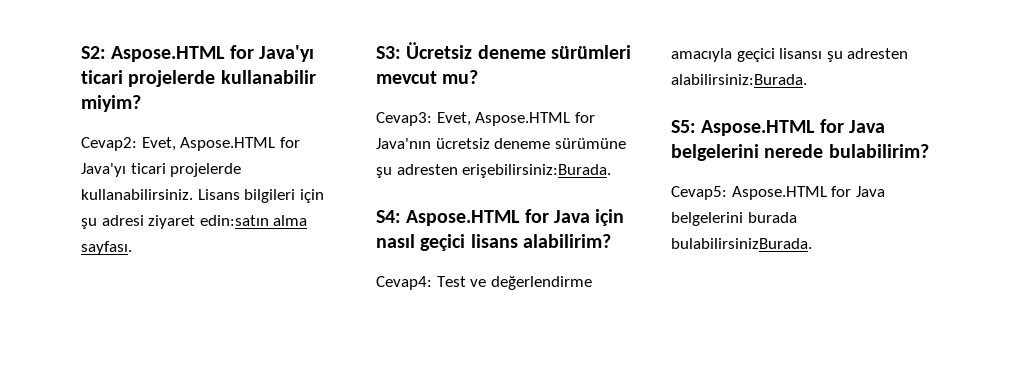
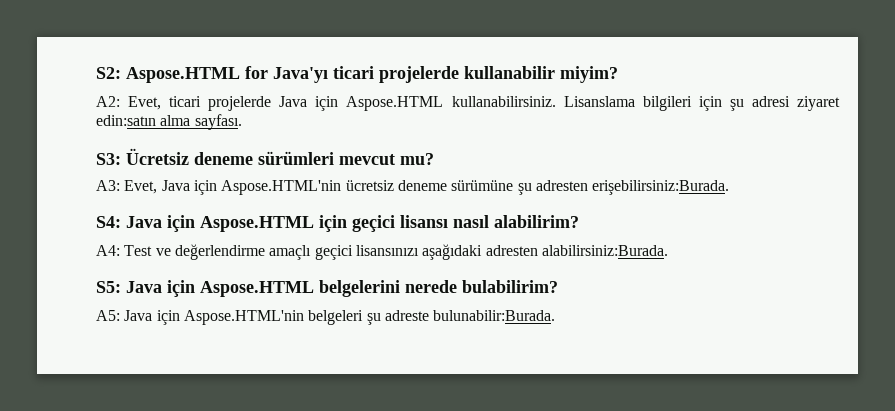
[81,137,300,151] [81,163,242,177] [81,189,240,200] Cevap2: Evet, Aspose.HTML for Java'yı ticari projelerde kullanabilirsiniz. Lisans -> [96,96,635,111] A2: Evet, ticari projelerde Java için Aspose.HTML kullanabilirsiniz. Lisanslama
[376,112,595,126] [376,138,431,149] Cevap3: Evet, Aspose.HTML for Java'nın -> [96,180,342,195] A3: Evet, Java için Aspose.HTML'nin
[406,209,625,226] [376,234,518,251] Aspose.HTML for Java için nasıl geçici lisans -> [126,215,489,232] Java için Aspose.HTML için geçici lisansı nasıl
[376,276,432,290] Cevap4: -> [96,245,120,256] A4:
[671,48,843,62] amacıyla geçici lisansı şu -> [269,244,483,260] amaçlı geçici lisansınızı aşağıdaki
[701,119,885,136] Aspose.HTML for Java -> [126,280,314,297] Java için Aspose.HTML
[671,186,885,200] [671,212,797,226] [671,238,812,249] Cevap5: Aspose.HTML for Java belgelerini burada bulabilirsinizBurada. -> [96,310,556,325] A5: Java için Aspose.HTML'nin belgeleri şu adreste bulunabilir:Burada.

